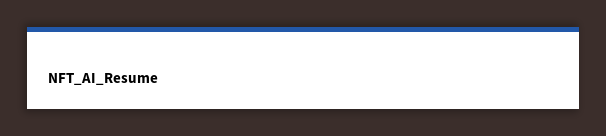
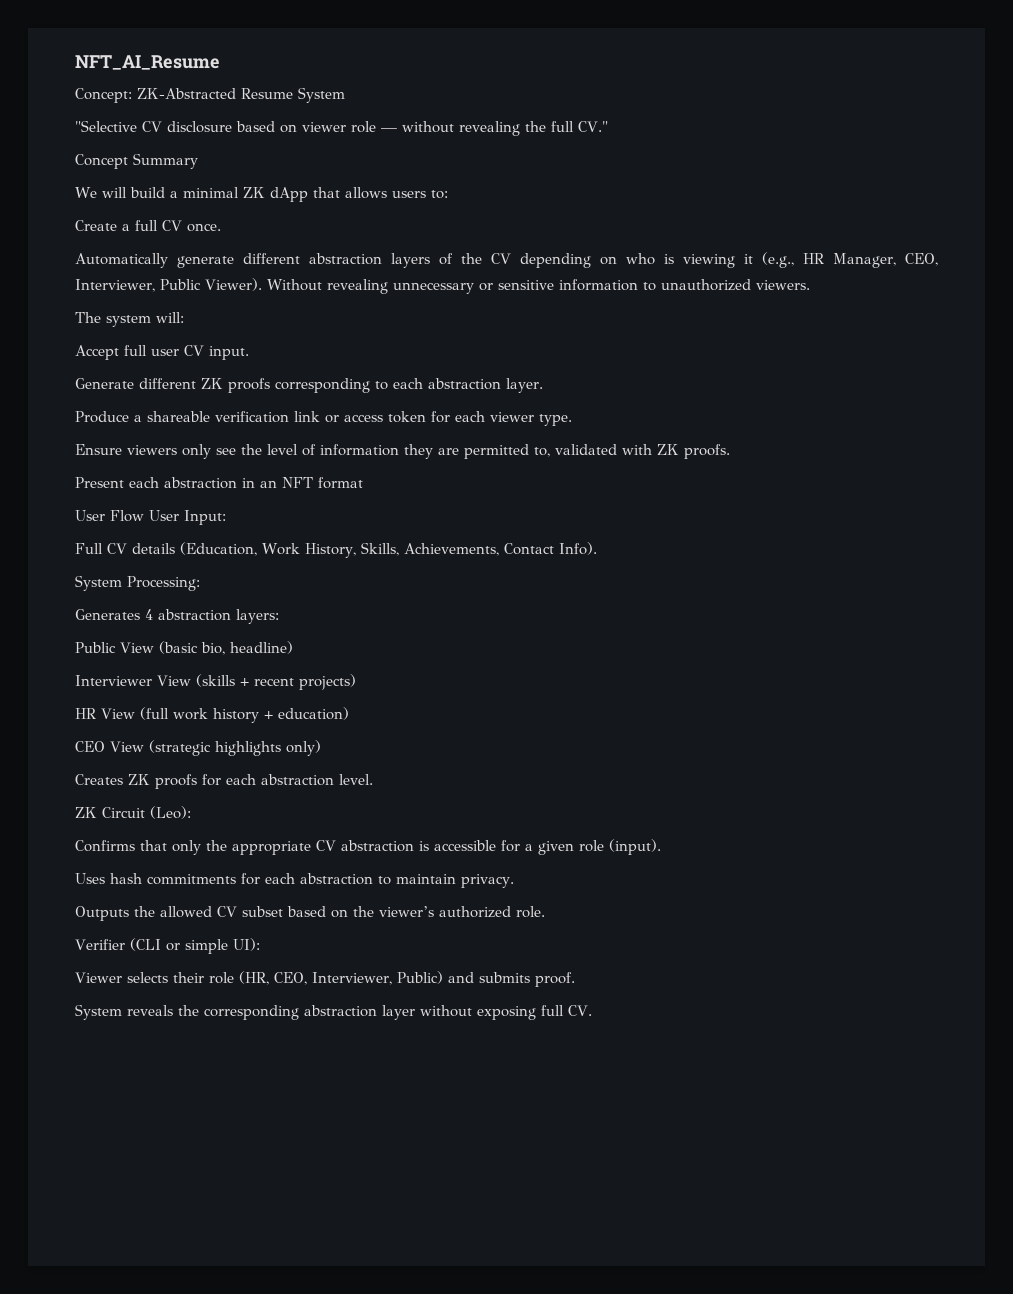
(158, 79) none -> [75,87,345,103] [75,120,608,136] [75,153,198,169] [75,187,448,202] [75,220,221,232] [75,252,938,268] [75,278,810,294] [75,312,184,327] [75,345,249,360] [75,378,543,393] [75,411,572,426] [75,444,730,459] [75,477,363,489] [75,510,226,525] [75,542,597,558] [75,575,200,591] [75,609,279,624] [75,641,293,655] [75,674,356,690] [75,707,349,723] [75,740,321,756] [75,774,373,789] [75,806,191,819] [75,839,661,855] [75,873,514,888] [75,906,545,921] [75,938,260,954] [75,971,575,987] [75,1004,592,1020] // Concept: ZK-Abstracted Resume System // "Selective CV disclosure based on viewer role — without revealing the full CV." // Concept Summary // We will build a minimal ZK dApp that allows users to: // Create a full CV once. // Automatically generate different abstraction layers of the CV depending on who is viewing it (e.g., HR Manager, CEO, Interviewer, Public Viewer). Without revealing unnecessary or sensitive information to unauthorized viewers. // The system will: // Accept full user CV input. // Generate different ZK proofs corresponding to each abstraction layer. // Produce a shareable verification link or access token for each viewer type. // Ensure viewers only see the level of information they are permitted to, validated with ZK proofs. // Present each abstraction in an NFT format // User Flow User Input: // Full CV details (Education, Work History, Skills, Achievements, Contact Info). // System Processing: // Generates 4 abstraction layers: // Public View (basic bio, headline) // Interviewer View (skills + recent projects) // HR View (full work history + education) // CEO View (strategic highlights only) // Creates ZK proofs for each abstraction level. // ZK Circuit (Leo): // Confirms that only the appropriate CV abstraction is accessible for a given role (input). // Uses hash commitments for each abstraction to maintain privacy. // Outputs the allowed CV subset based on the viewer’s authorized role. // Verifier (CLI or simple UI): // Viewer selects their role (HR, CEO, Interviewer, Public) and submits proof. // System reveals the corresponding abstraction layer without exposing full CV.

